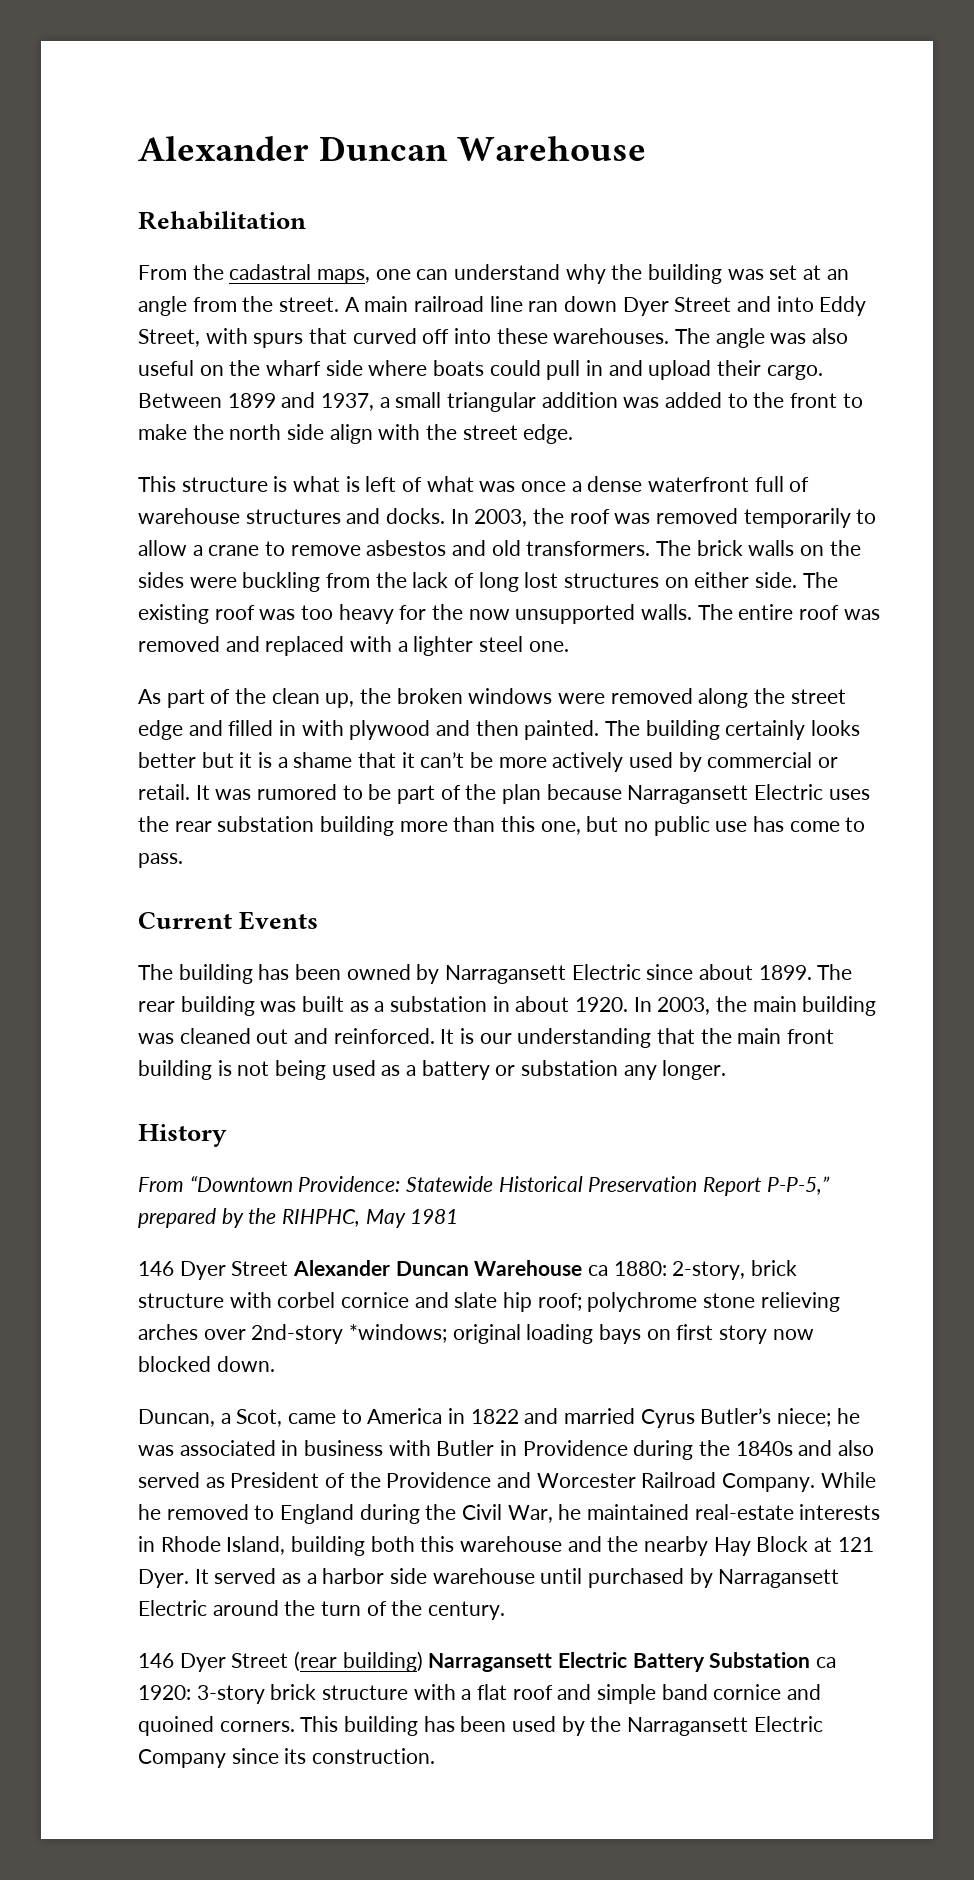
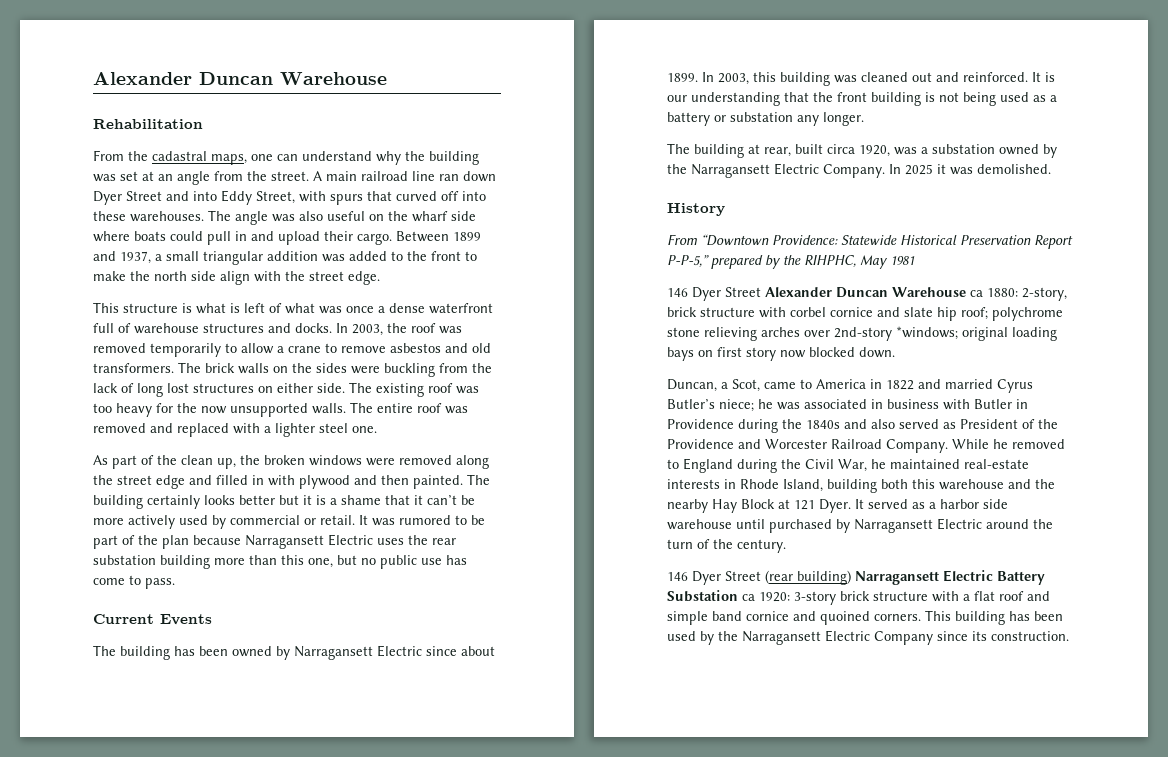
[817,964,853,980] [138,996,797,1016] The rear building was built as a substation in about 1920. In 2003, the main -> [702,72,776,85] In 2003, this
[737,1028,782,1044] main -> (833, 97) none
(727, 1070) none -> [667,143,1057,158] [667,163,1051,178] // The building at rear, built circa 1920, was a substation owned by the Narragansett Electric Company. In 2025 it was demolished.

